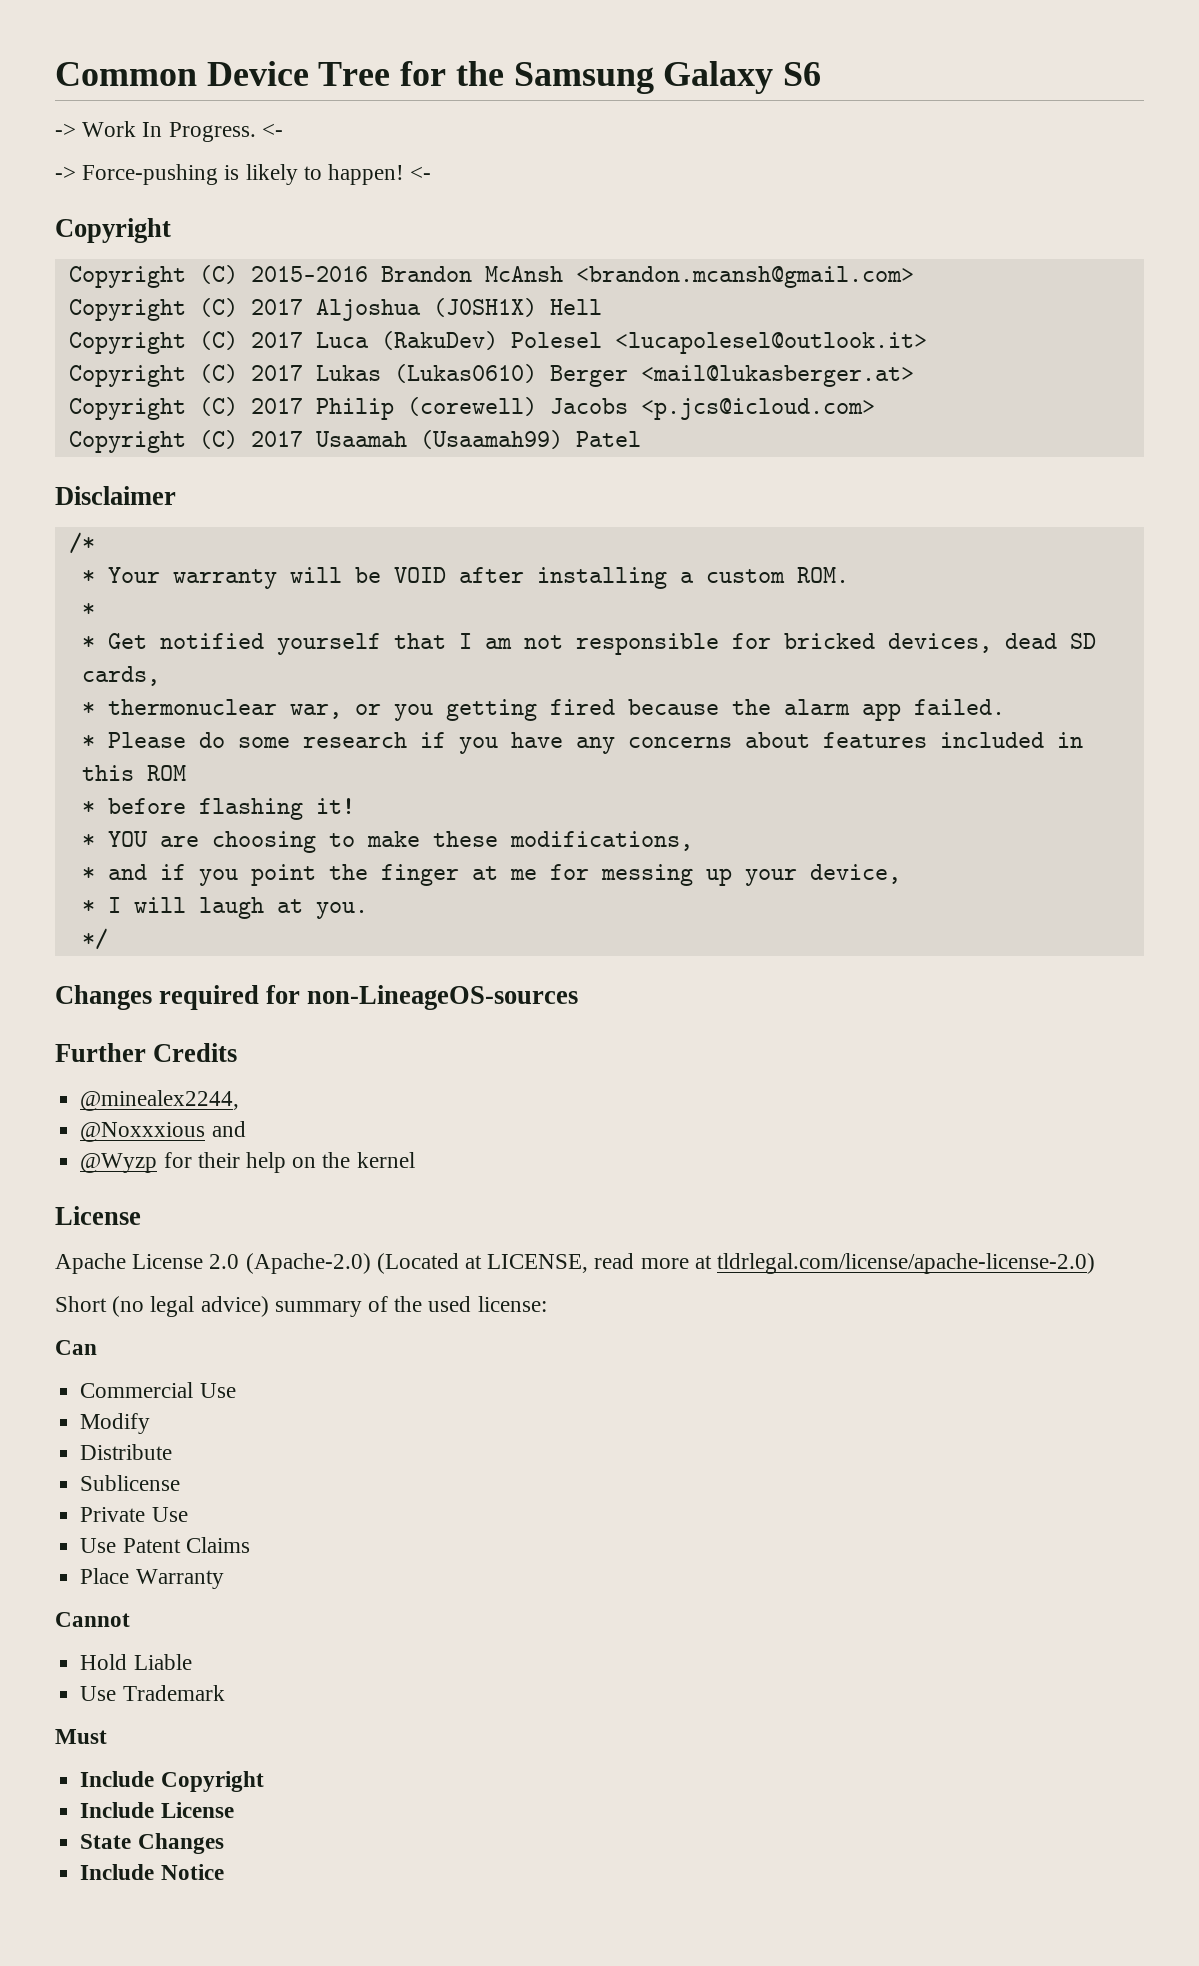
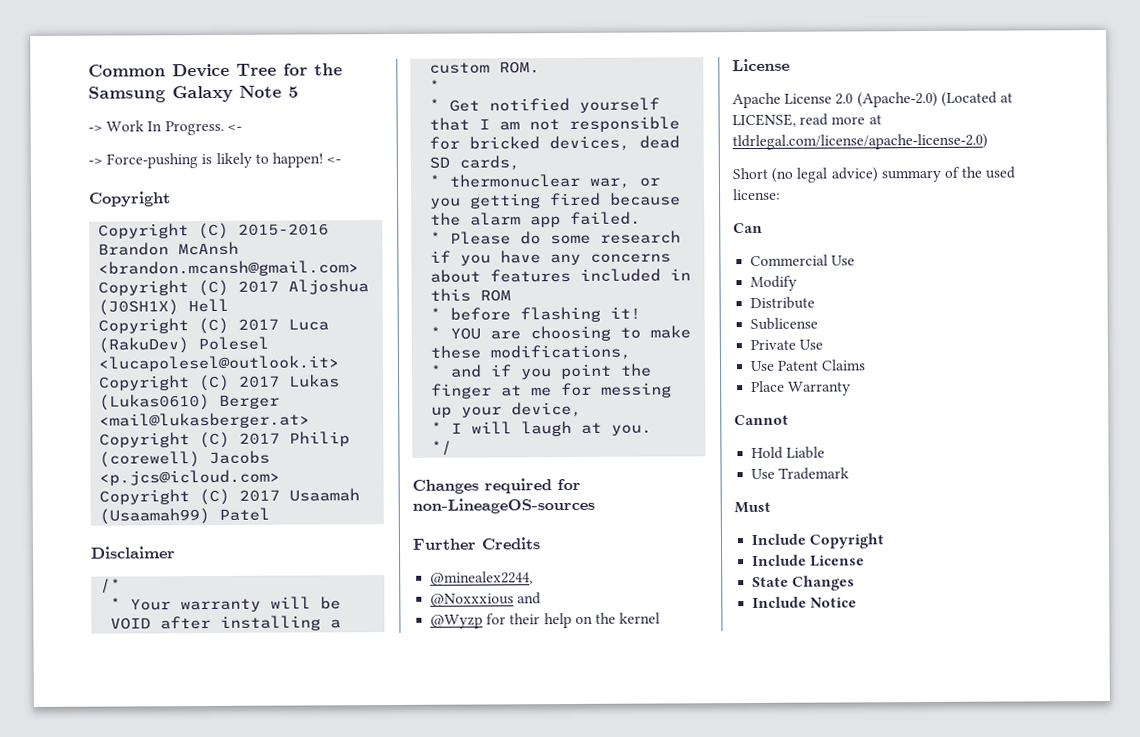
[783,62,822,86] S6 -> [239,85,299,98] Note 5

